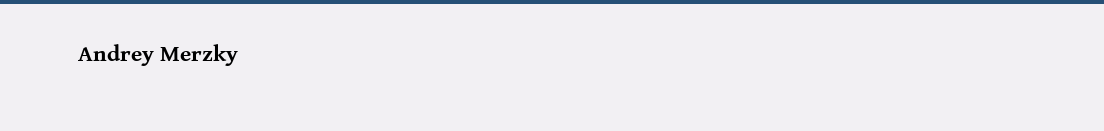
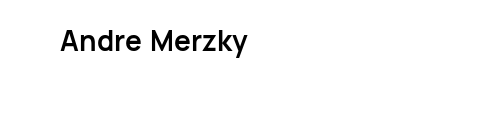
[78,44,154,66] Andrey -> [60,30,142,51] Andre

